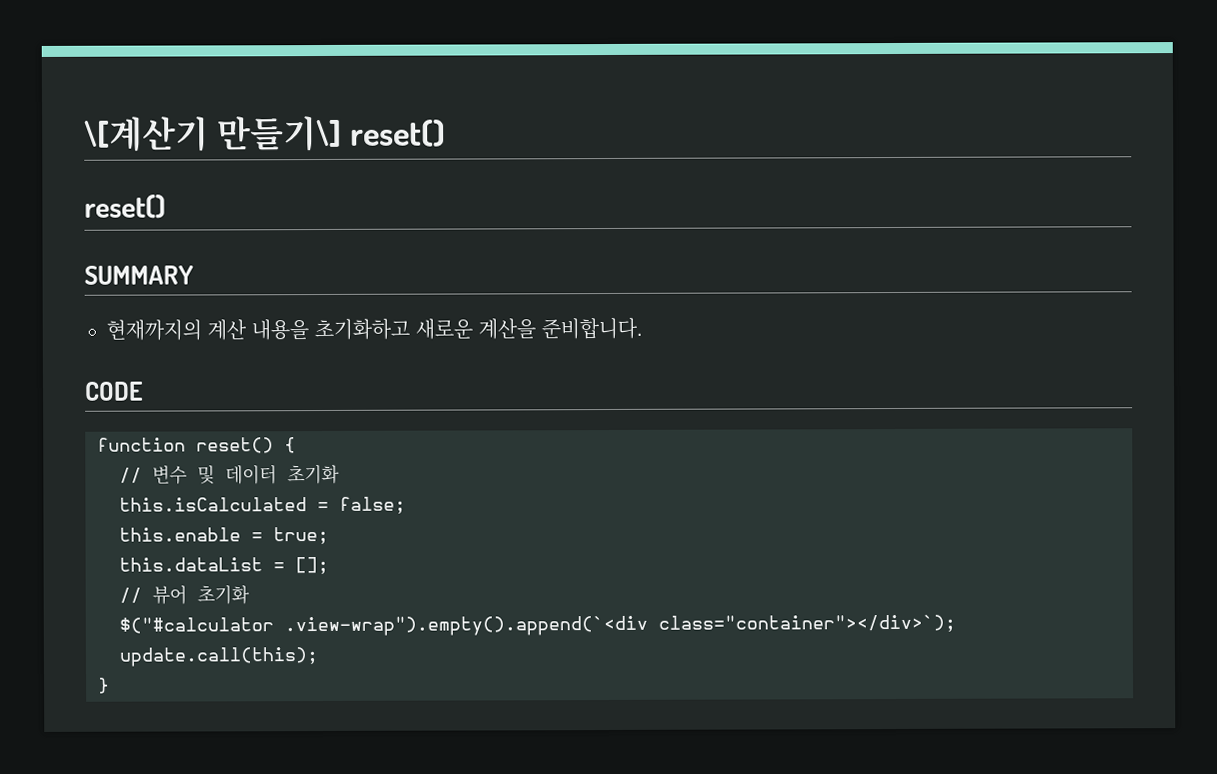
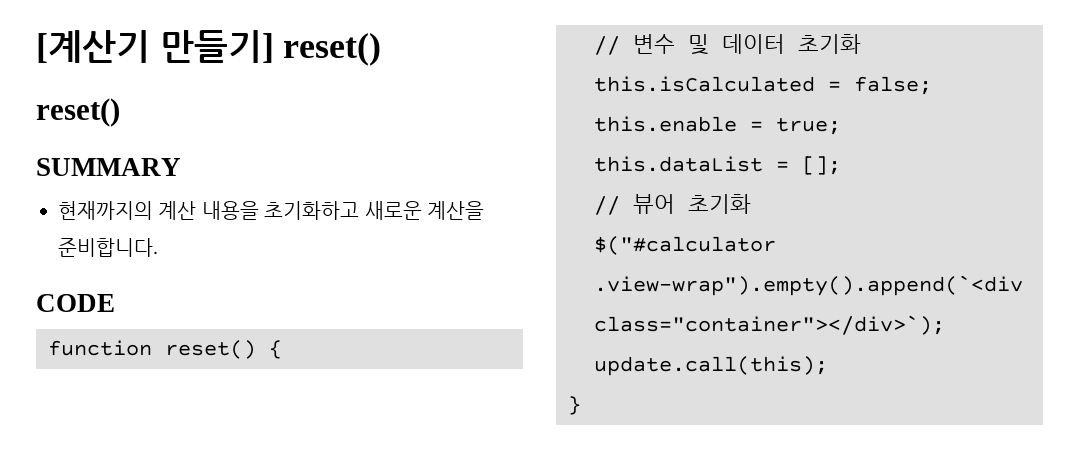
[84,115,343,152] \[계산기 만들기\] -> [36,30,274,63] [계산기 만들기]

